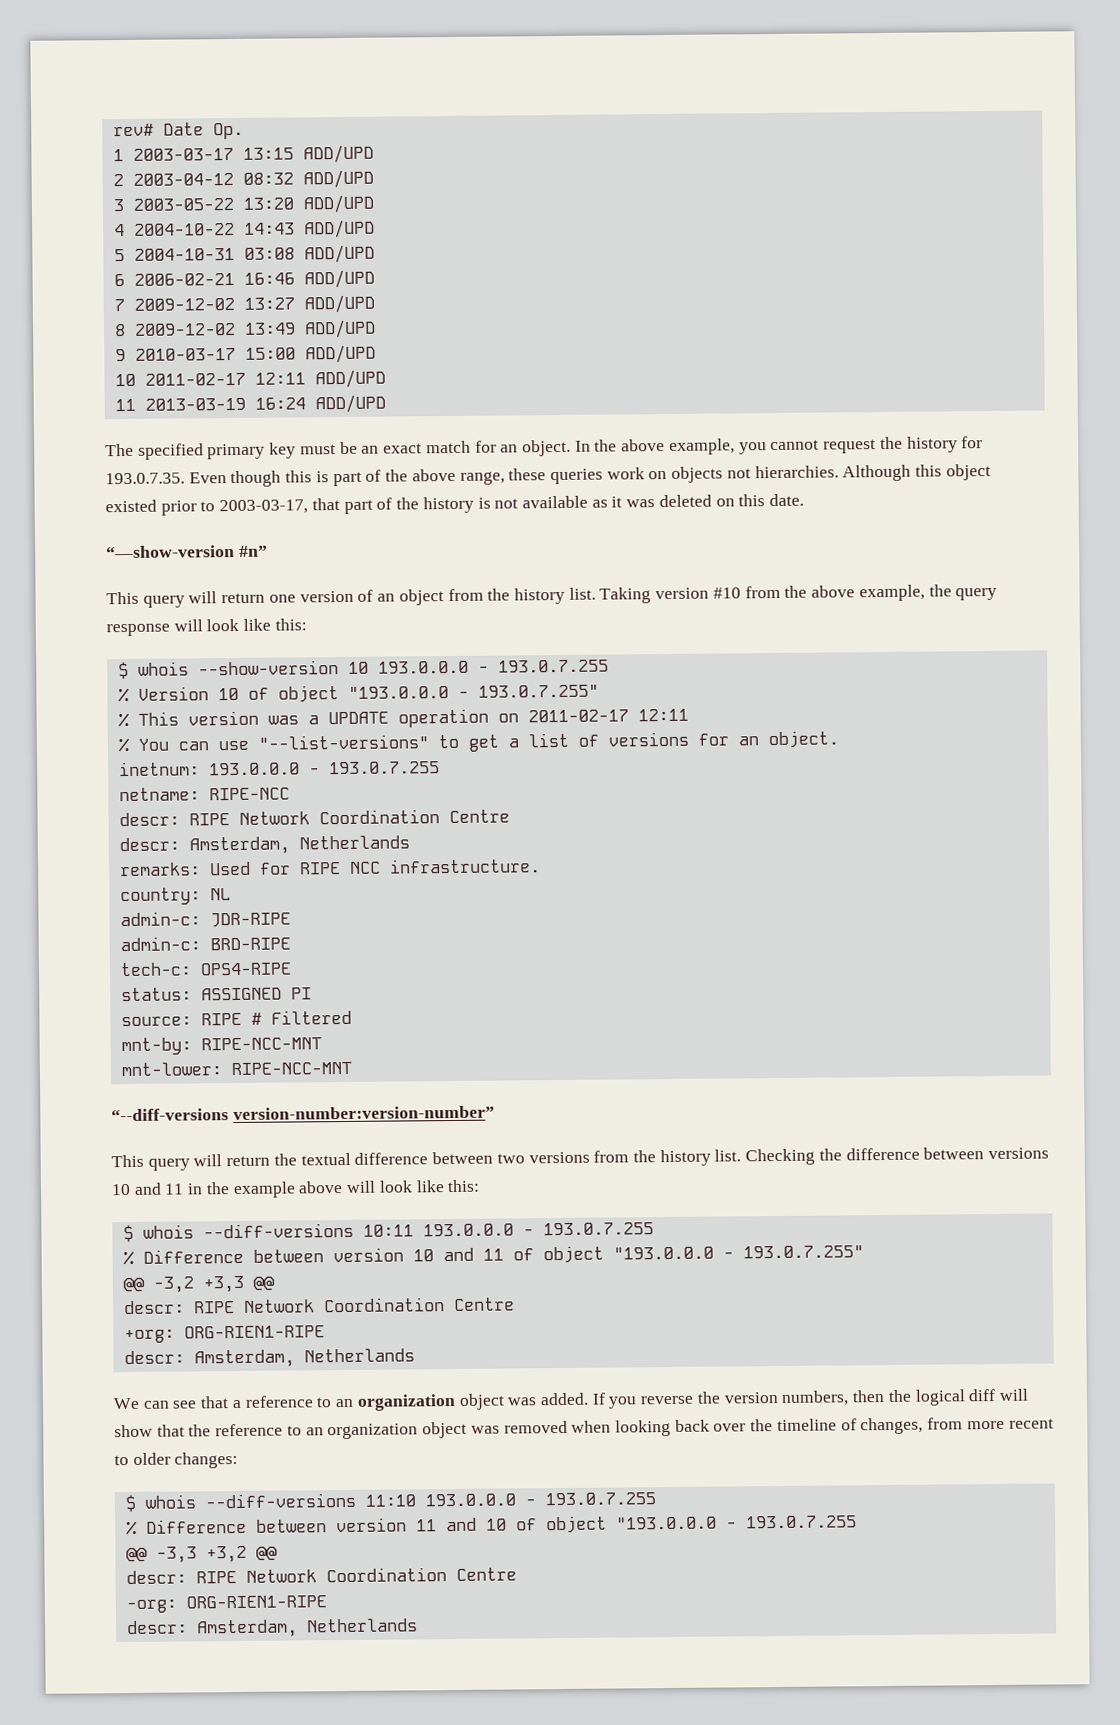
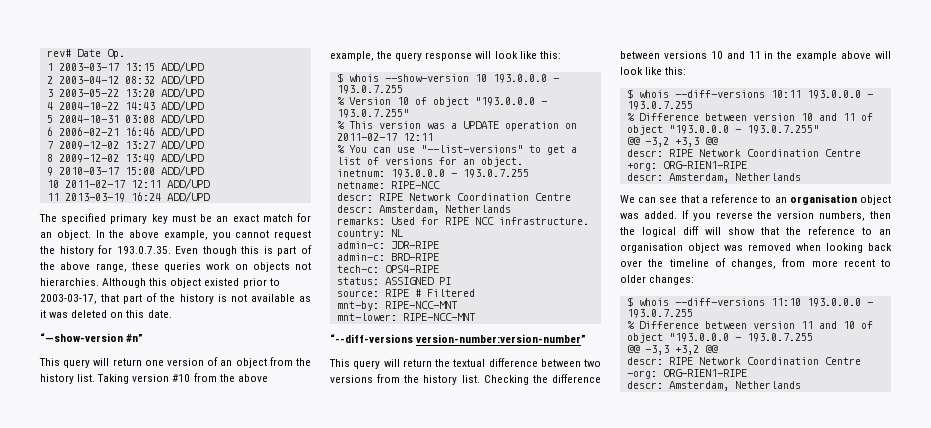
[356,1393,456,1411] organization -> [789,194,857,205] organisation
[327,1423,419,1440] organization -> [620,243,683,253] organisation

